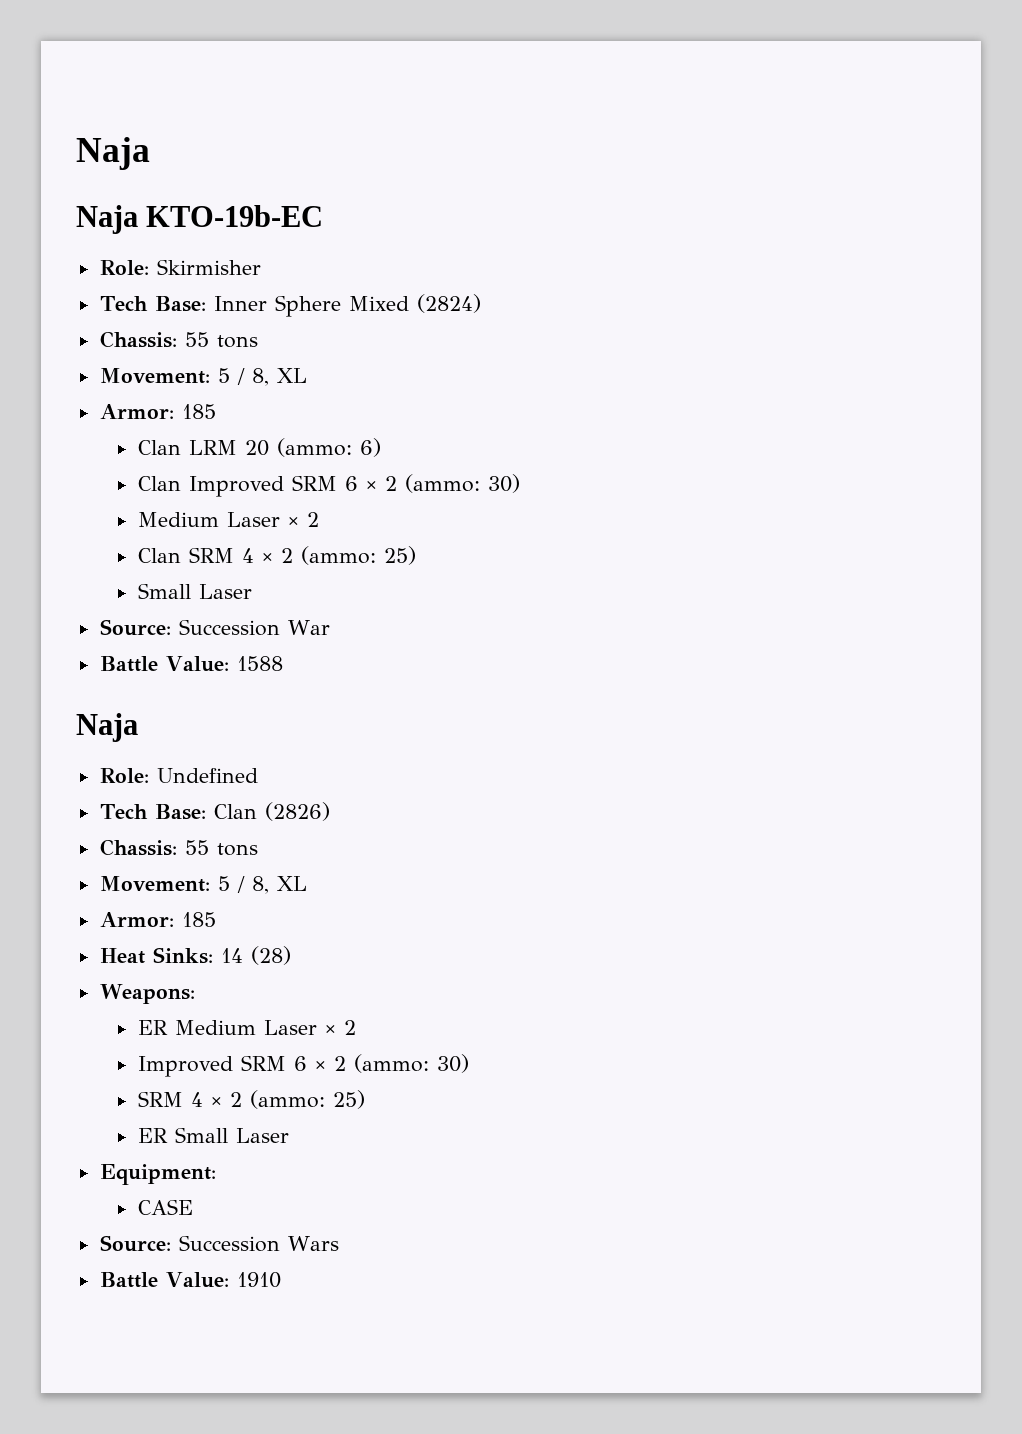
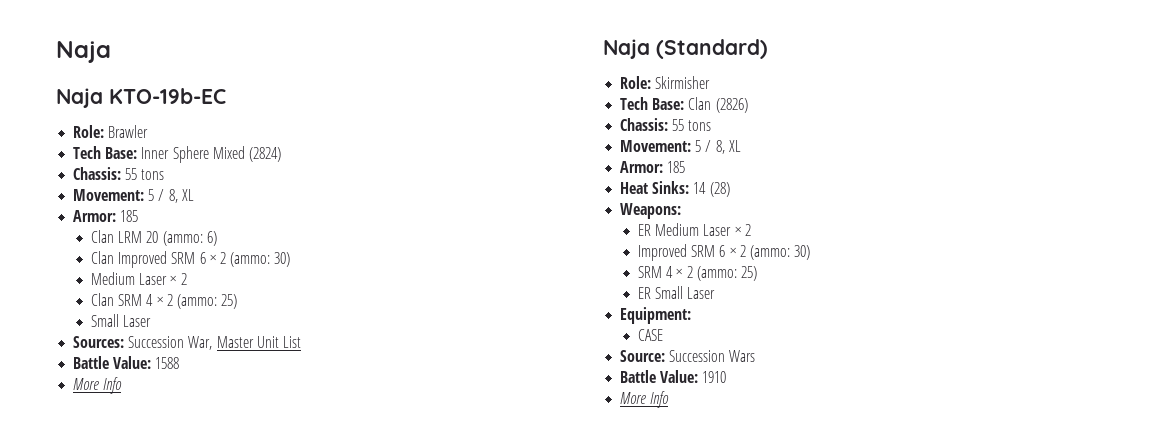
[156,259,261,275] Skirmisher -> [108,125,149,138] Brawler
[99,619,330,636] Source: Succession War -> [73,336,301,350] Sources: Succession War, Master Unit List
[76,713,138,742] [99,768,258,783] // Naja // Role: Undefined -> [73,377,123,394] [603,39,768,59] [620,76,711,89] // More Info // Naja (Standard) // Role: Skirmisher
(281, 1280) none -> [620,391,670,408] // More Info

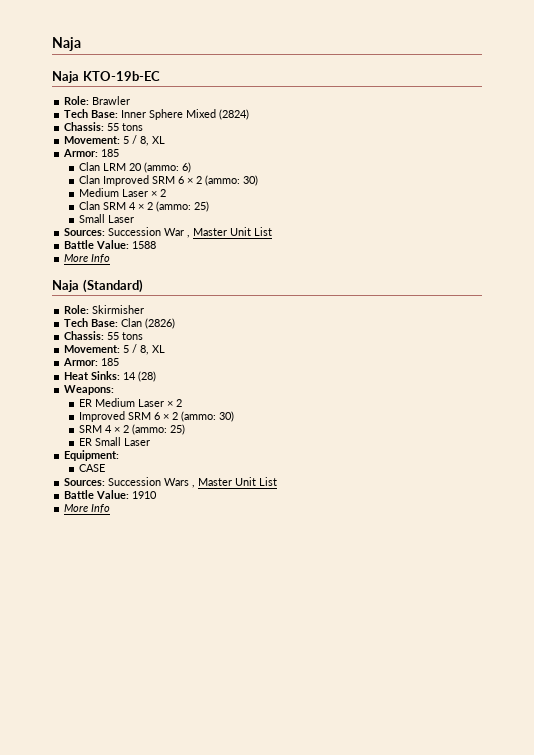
[188,336,213,350] War, -> [164,228,191,238] War ,
[620,350,666,362] Source: -> [64,478,106,486] Sources:
(756, 356) none -> [192,477,278,488] , Master Unit List

